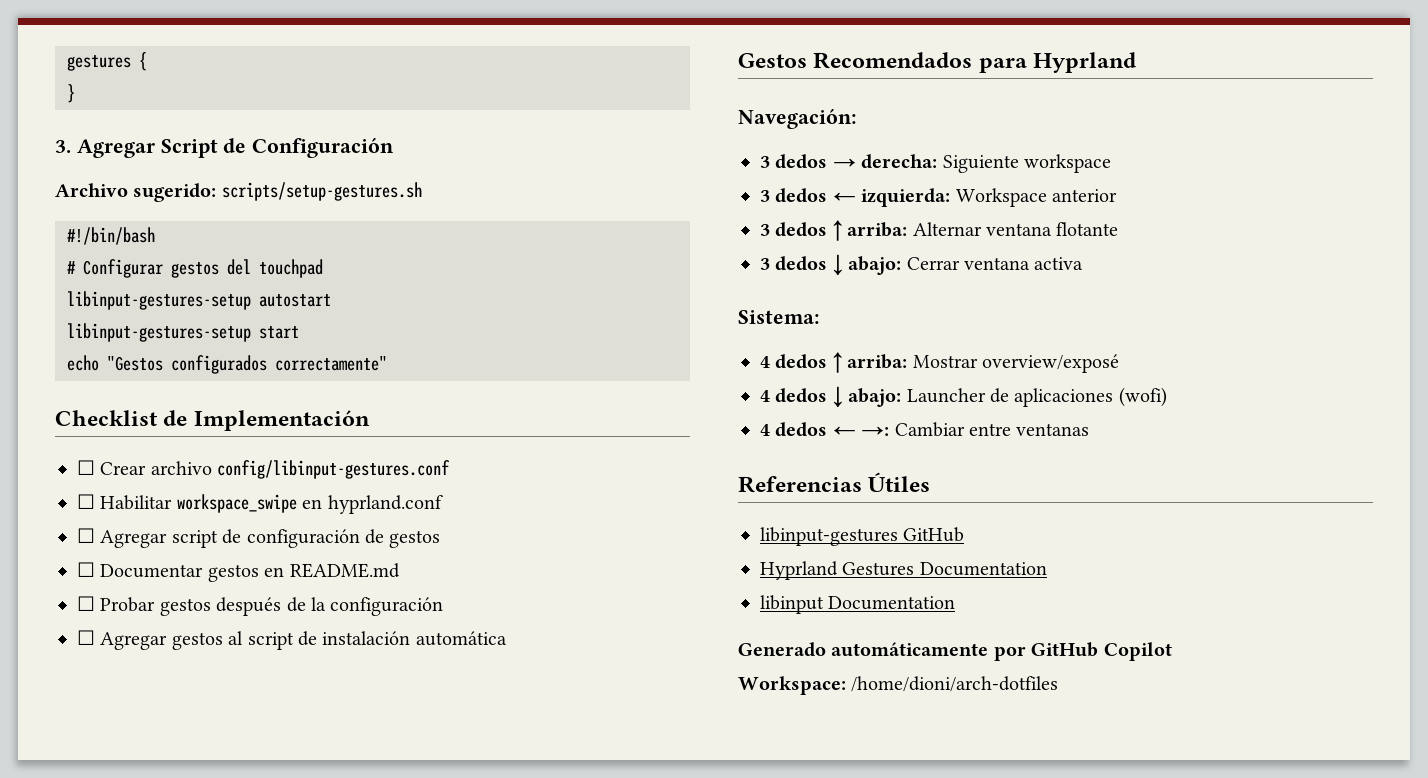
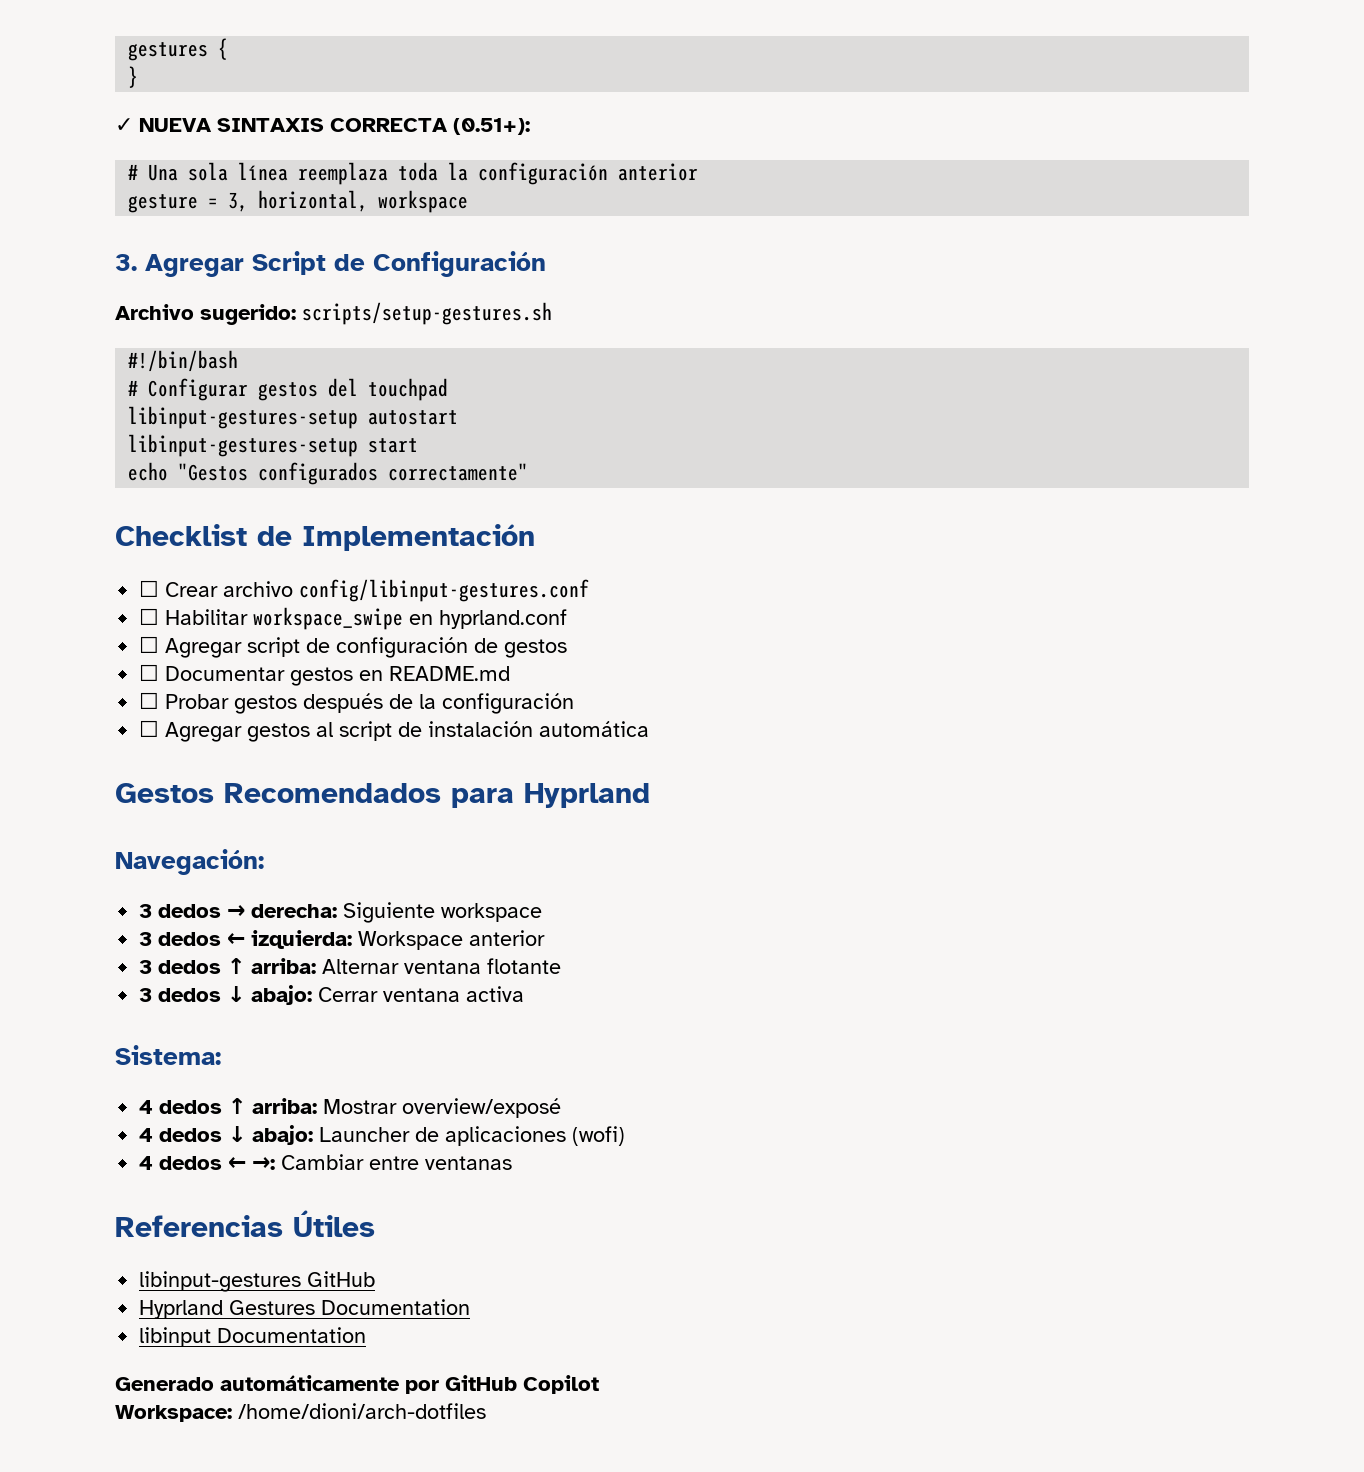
(75, 93) none -> [115,118,530,135] [128,162,699,185] [128,190,469,213] // ✓ NUEVA SINTAXIS CORRECTA (0.51+): // # Una sola línea reemplaza toda la configuración anterior // gesture = 3, horizontal, workspace

